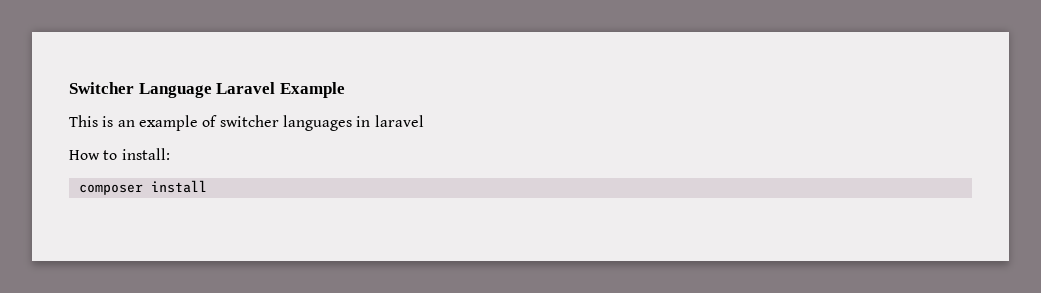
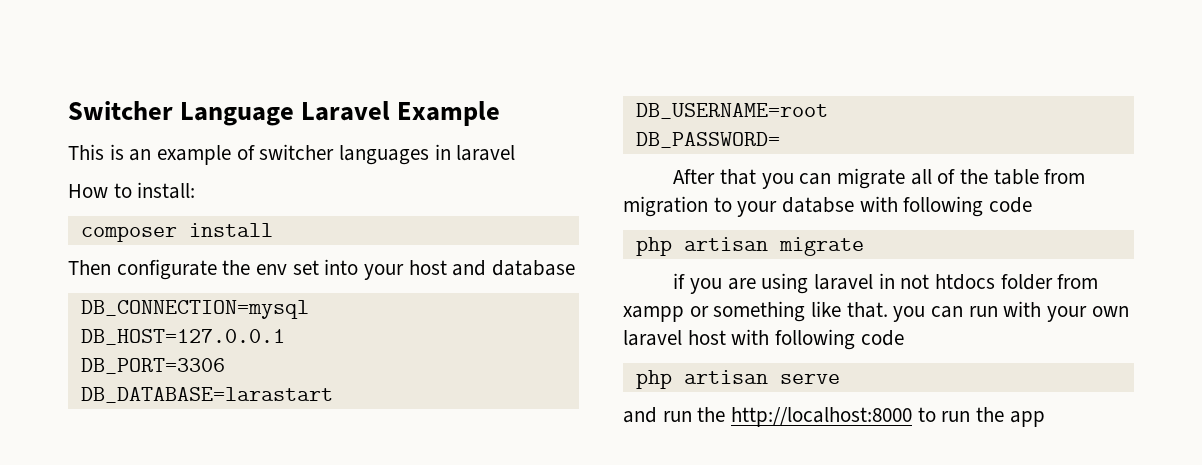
(207, 186) none -> [68,259,576,280] [80,300,309,319] [80,329,285,345] [80,358,225,374] [80,387,333,403] [635,103,828,119] [635,132,780,148] [673,168,1086,189] [623,196,1033,217] [635,237,864,256] [673,273,1099,294] [623,301,1129,322] [623,329,904,350] [635,370,840,389] [623,407,1045,427] // Then configurate the env set into your host and database // DB_CONNECTION=mysql // DB_HOST=127.0.0.1 // DB_PORT=3306 // DB_DATABASE=larastart // DB_USERNAME=root // DB_PASSWORD= // After that you can migrate all of the table from migration to your databse with following code // php artisan migrate // if you are using laravel in not htdocs folder from xampp or something like that. you can run with your own laravel host with following code // php artisan serve // and run the http://localhost:8000 to run the app

